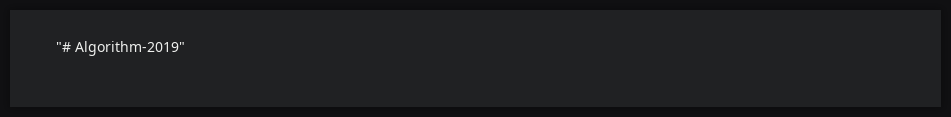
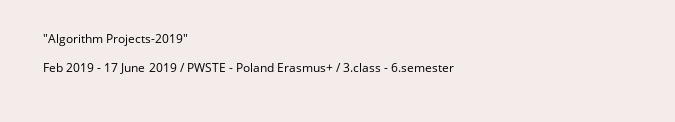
[56,41,185,56] "# Algorithm-2019" -> [43,34,189,46] [43,63,455,74] "Algorithm Projects-2019" // Feb 2019 - 17 June 2019 / PWSTE - Poland Erasmus+ / 3.class - 6.semester

